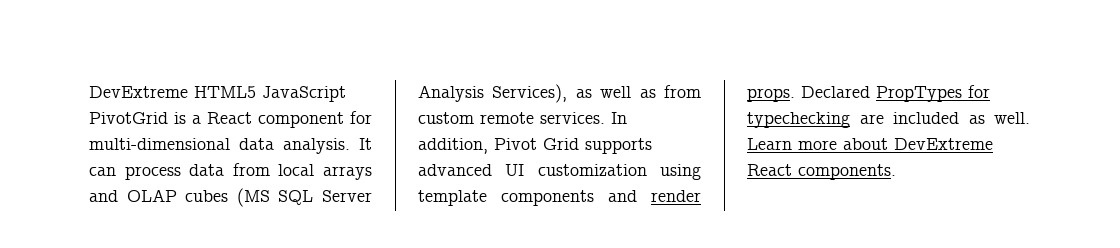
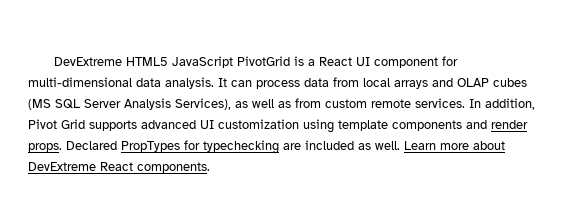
(252, 118) none -> [356,57,371,66] UI

